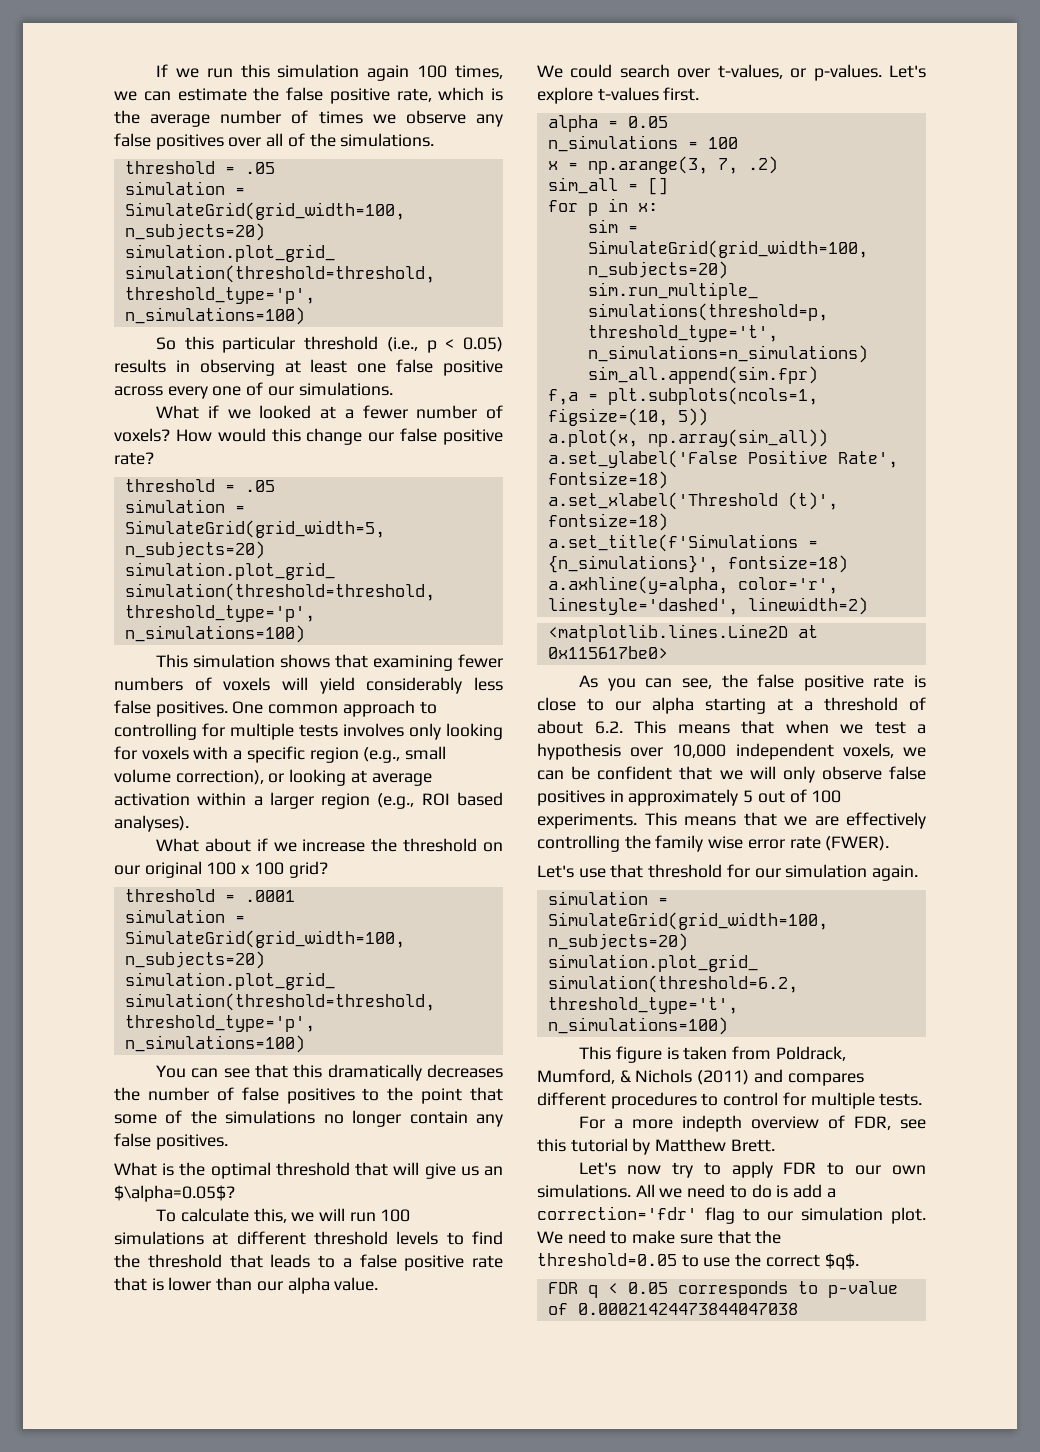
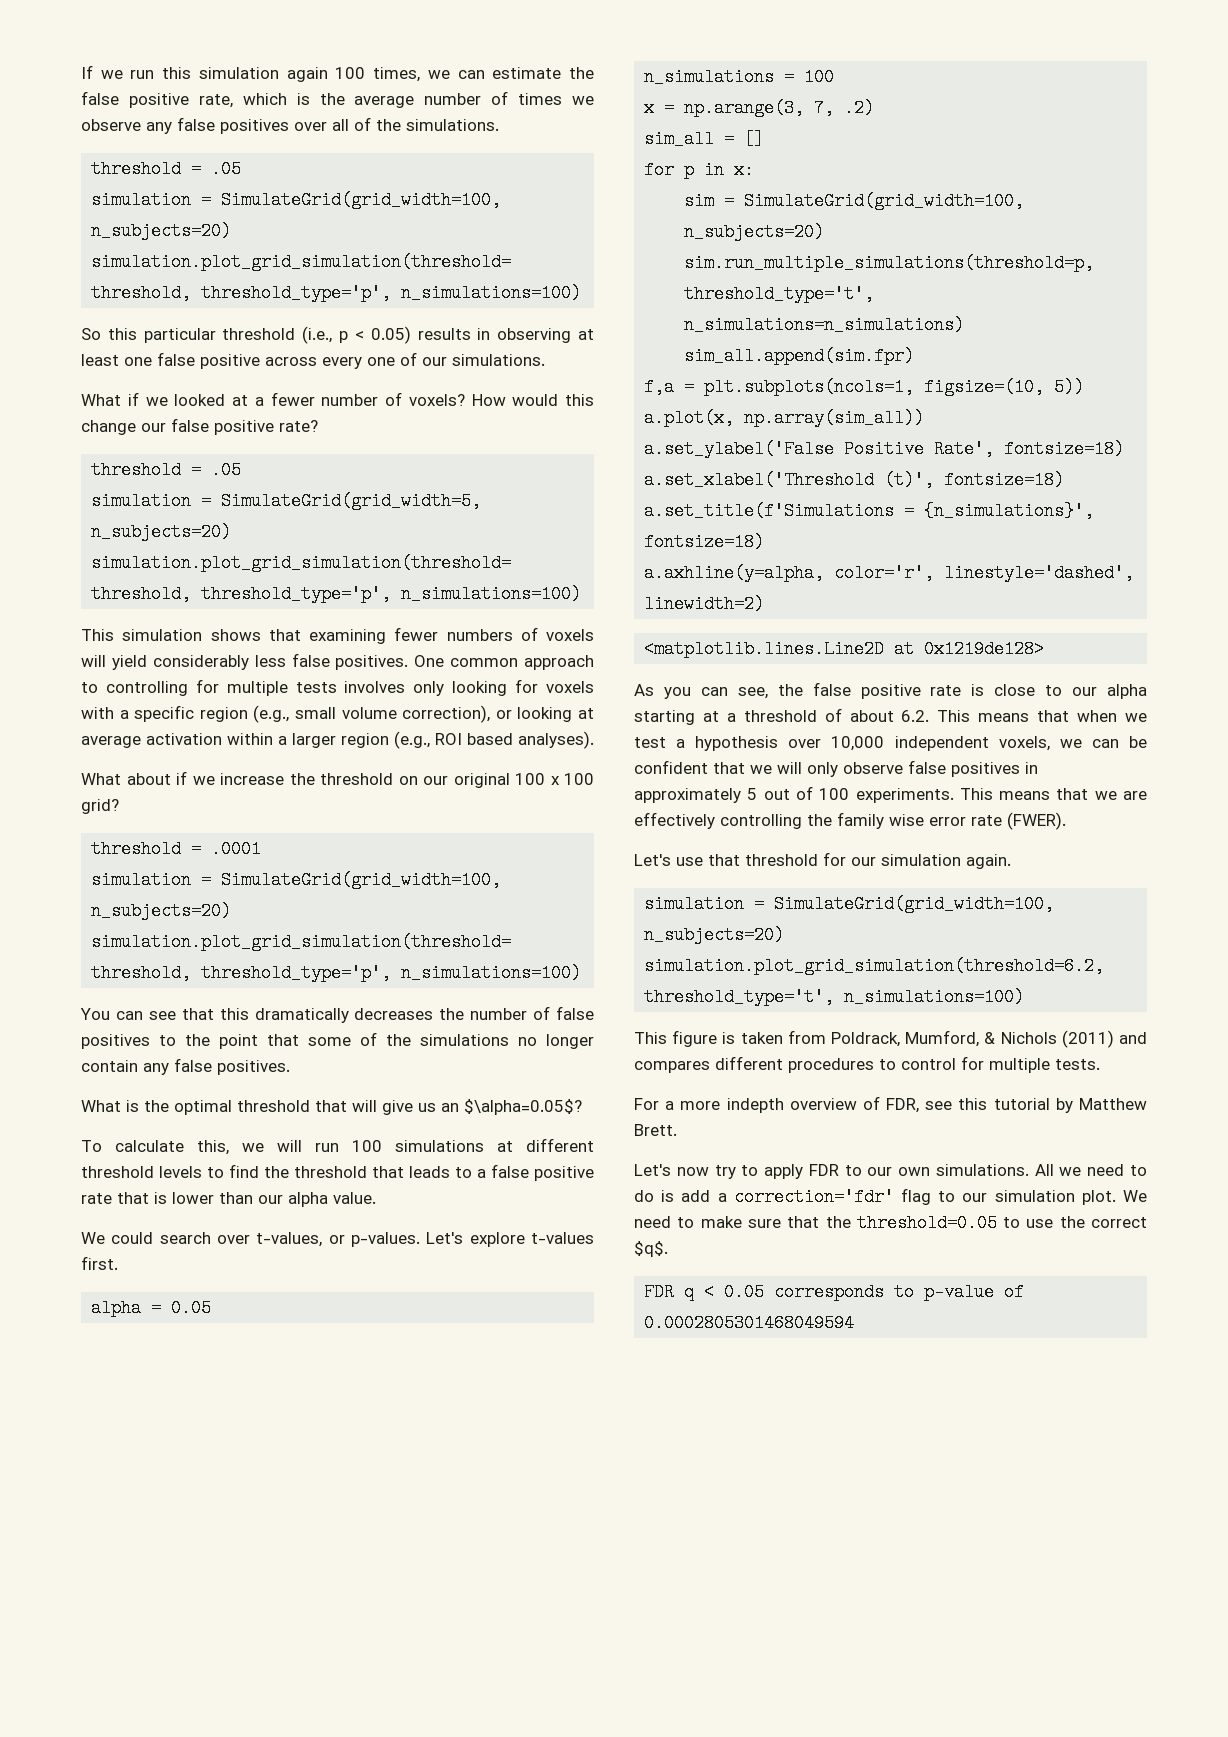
[547,646,668,659] 0x115617be0> -> [924,640,1045,658] 0x1219de128>
[577,1303,798,1315] 0.00021424473844047038 -> [644,1314,855,1332] 0.0002805301468049594

